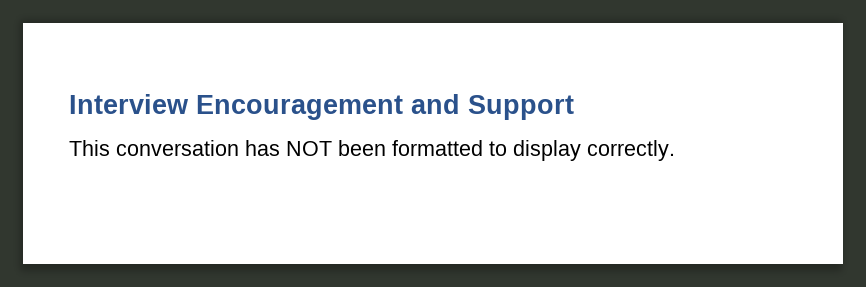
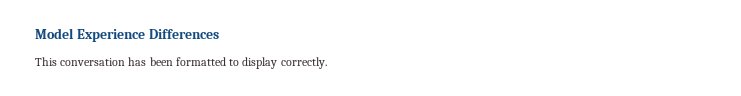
[69,94,574,120] Interview Encouragement and Support -> [35,28,219,42] Model Experience Differences
[286,141,332,156] NOT -> (147, 61) none

